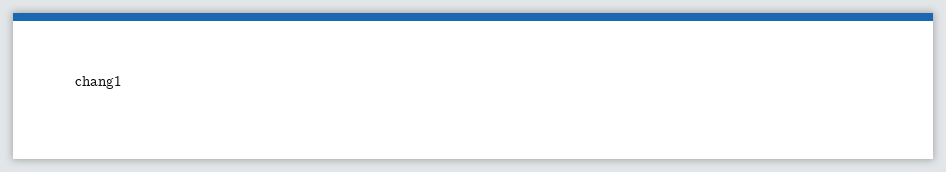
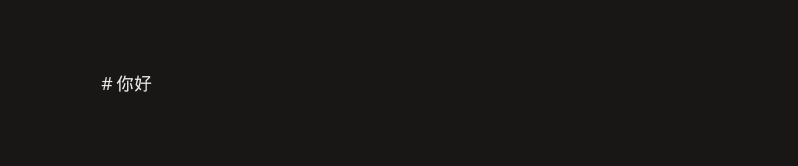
[75,76,122,89] chang1 -> [98,75,152,92] ＃你好

